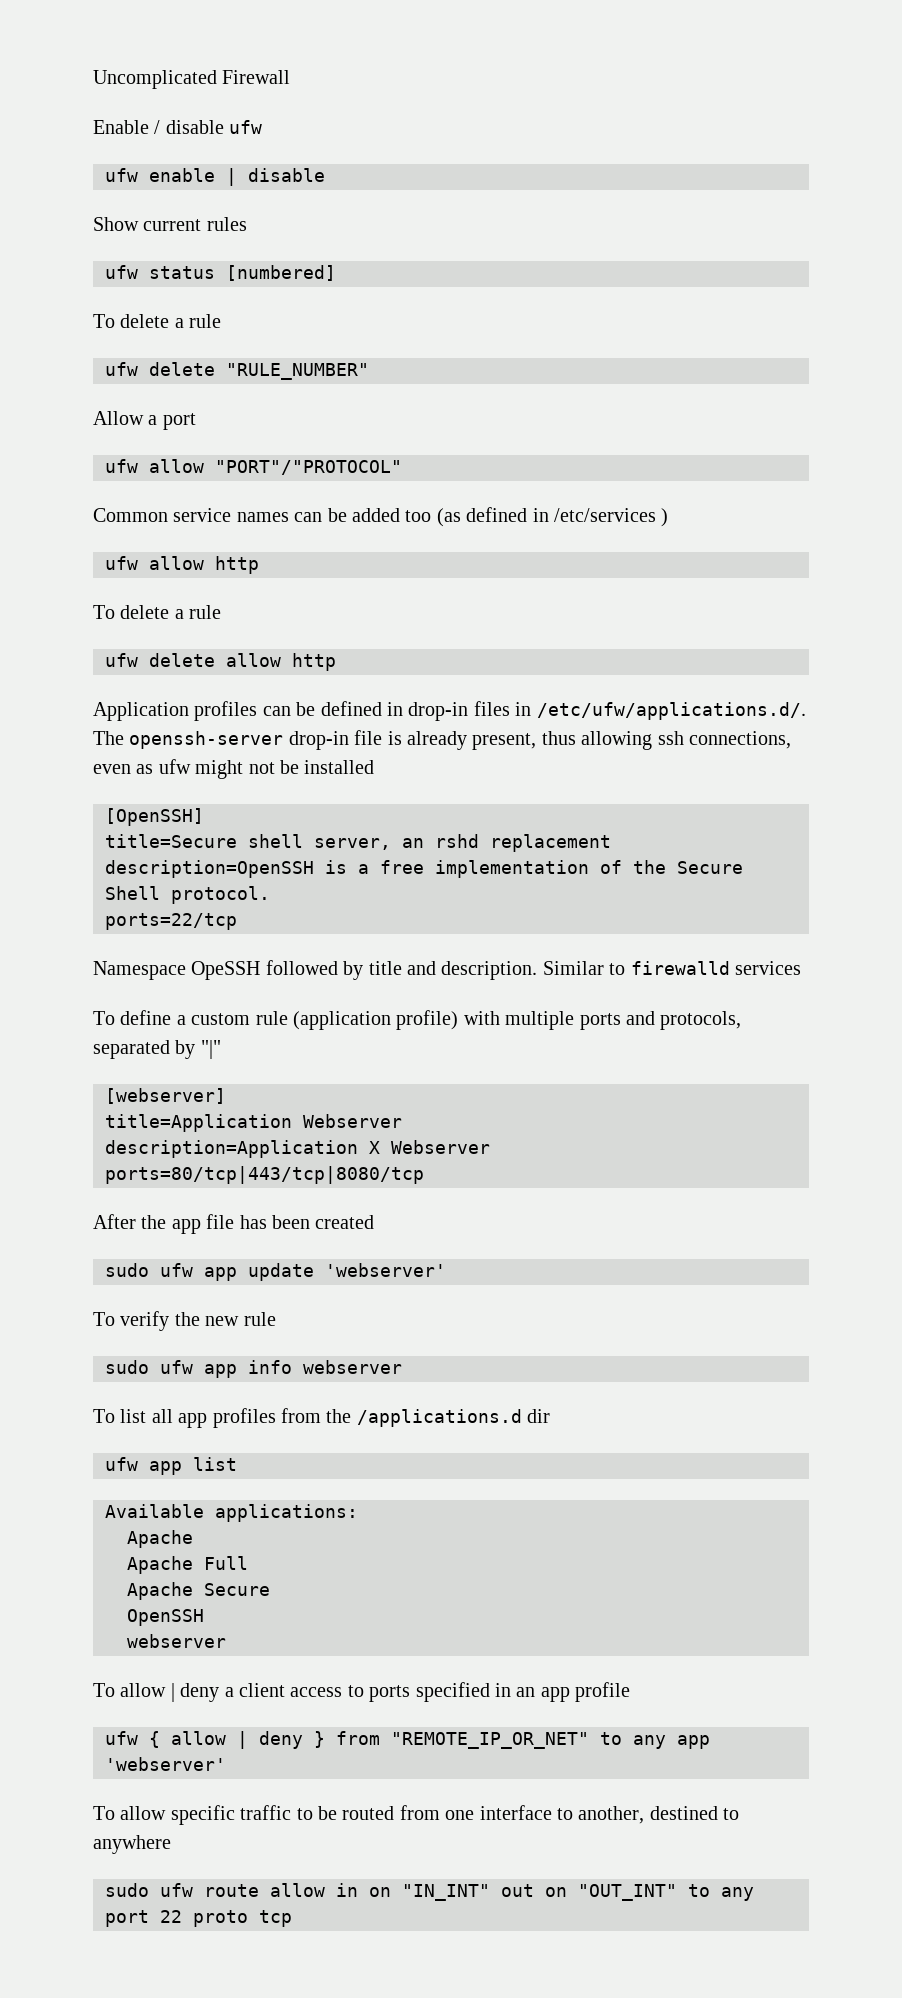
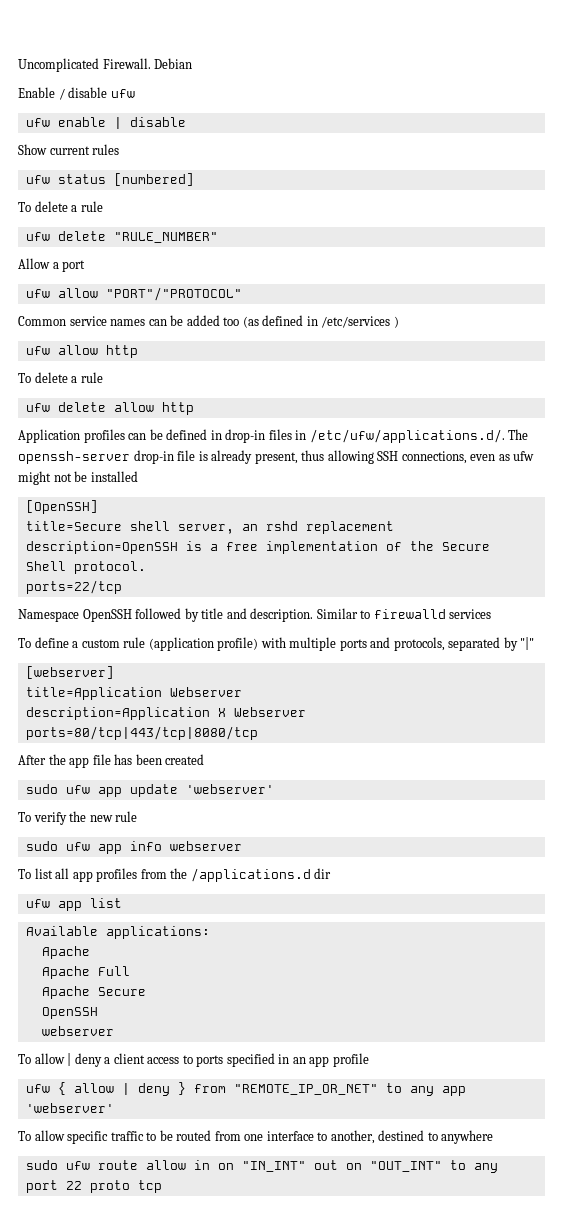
[222,70,291,84] Firewall -> [102,58,193,69] Firewall. Debian
[657,731,684,745] ssh -> [377,451,399,461] SSH
[191,961,261,980] OpeSSH -> [82,609,132,622] OpenSSH

